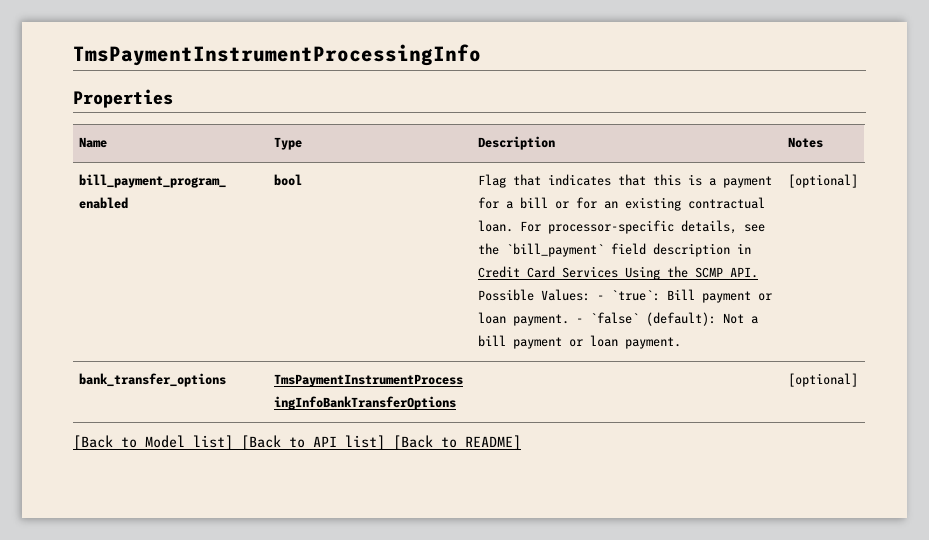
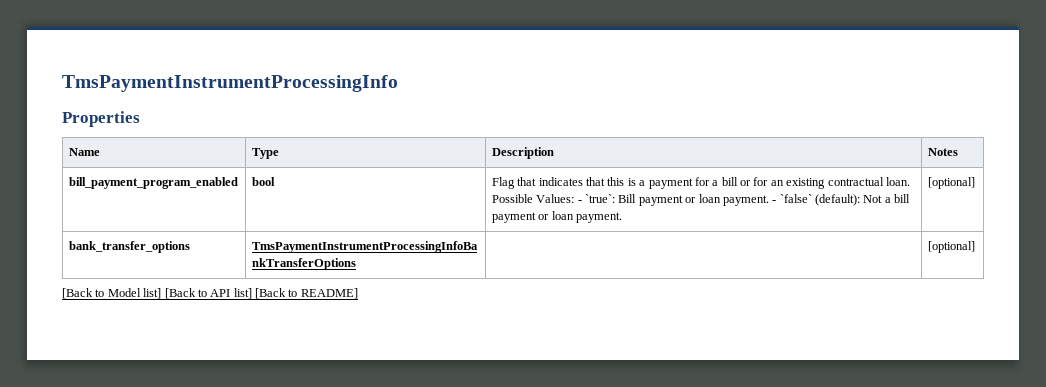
[519,220,765,234] [477,243,751,257] [477,266,758,280] For processor-specific details, see the `bill_payment` field description in Credit Card Services Using the SCMP API. -> (910, 181) none

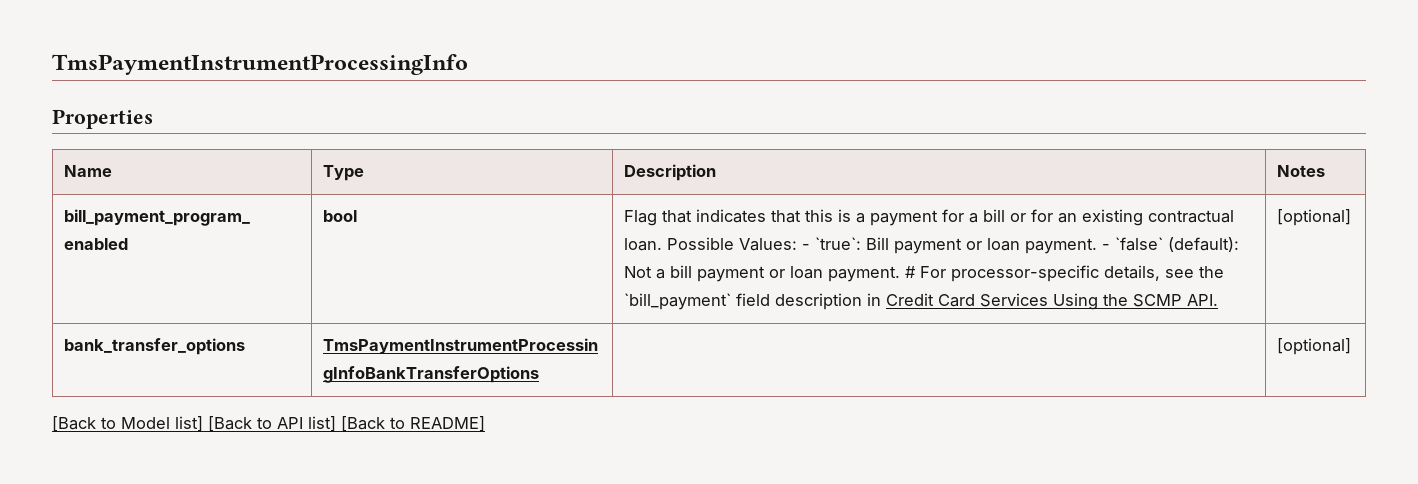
(623, 217) none -> [905,265,1225,282] [624,293,1219,310] # For processor-specific details, see the `bill_payment` field description in Credit Card Services Using the SCMP API.

